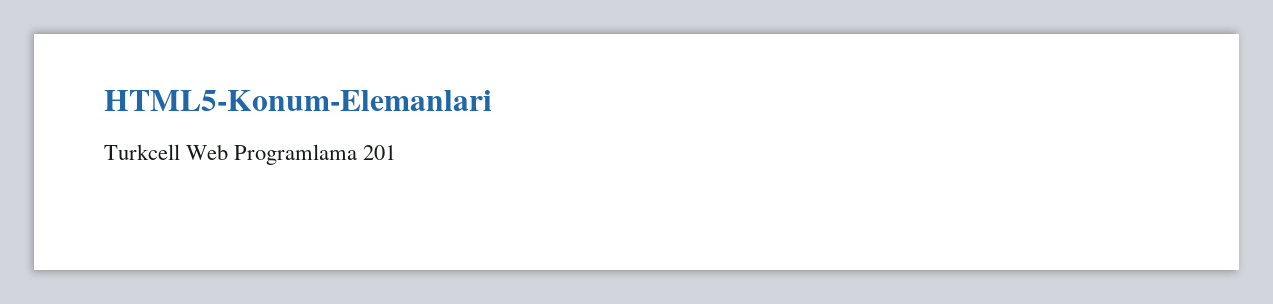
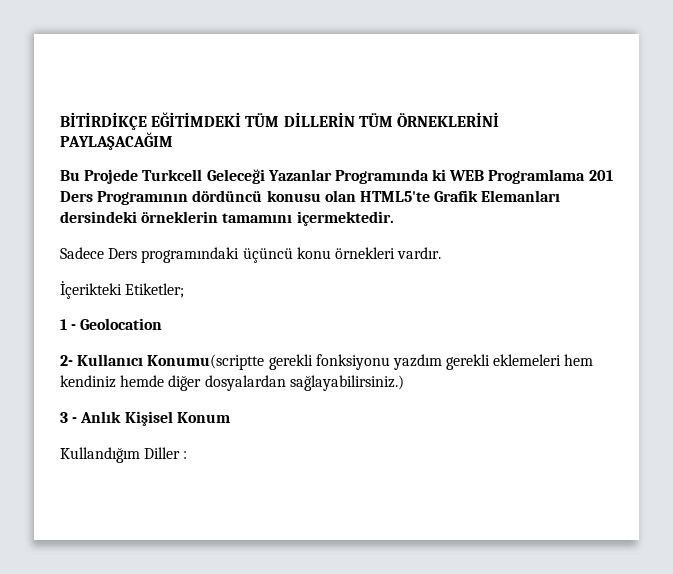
[104,90,492,111] [104,144,397,165] HTML5-Konum-Elemanlari // Turkcell Web Programlama 201 -> [60,112,499,130] [60,132,173,150] [60,169,613,184] [60,190,561,205] [60,211,394,226] [60,247,442,263] [60,281,185,299] [60,318,163,330] [60,354,594,370] [60,375,404,391] [60,411,230,426] [60,447,188,463] BİTİRDİKÇE EĞİTİMDEKİ TÜM DİLLERİN TÜM ÖRNEKLERİNİ PAYLAŞACAĞIM // Bu Projede Turkcell Geleceği Yazanlar Programında ki WEB Programlama 201 Ders Programının dördüncü konusu olan HTML5'te Grafik Elemanları dersindeki örneklerin tamamını içermektedir. // Sadece Ders programındaki üçüncü konu örnekleri vardır. // İçerikteki Etiketler; // 1 - Geolocation // 2- Kullanıcı Konumu(scriptte gerekli fonksiyonu yazdım gerekli eklemeleri hem kendiniz hemde diğer dosyalardan sağlayabilirsiniz.) // 3 - Anlık Kişisel Konum // Kullandığım Diller :

